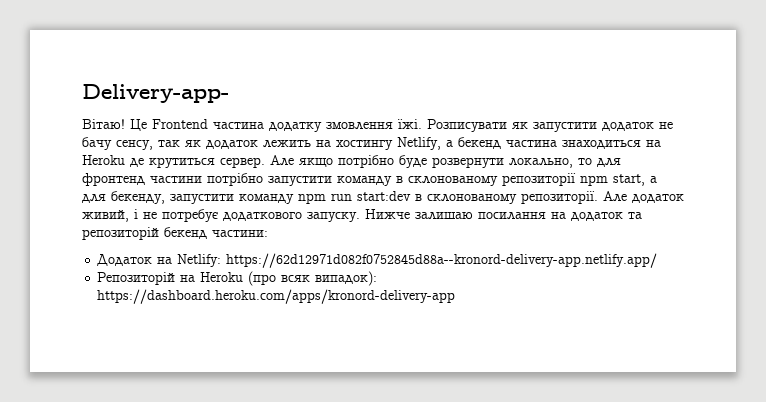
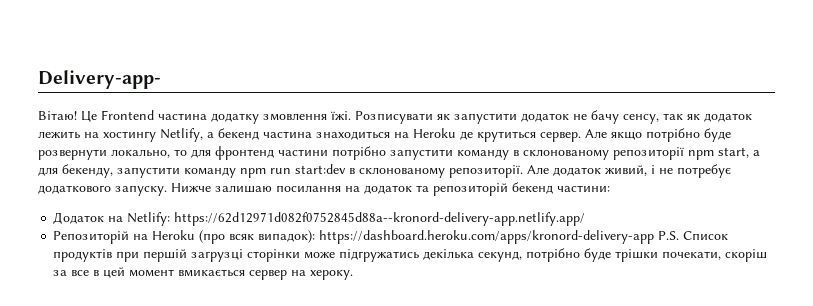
(456, 296) none -> [658,231,729,240] [53,248,768,262] [53,267,354,280] P.S. Список продуктів при першій загрузці сторінки може підгружатись декілька секунд, потрібно буде трішки почекати, скоріш за все в цей момент вмикається сервер на хероку.

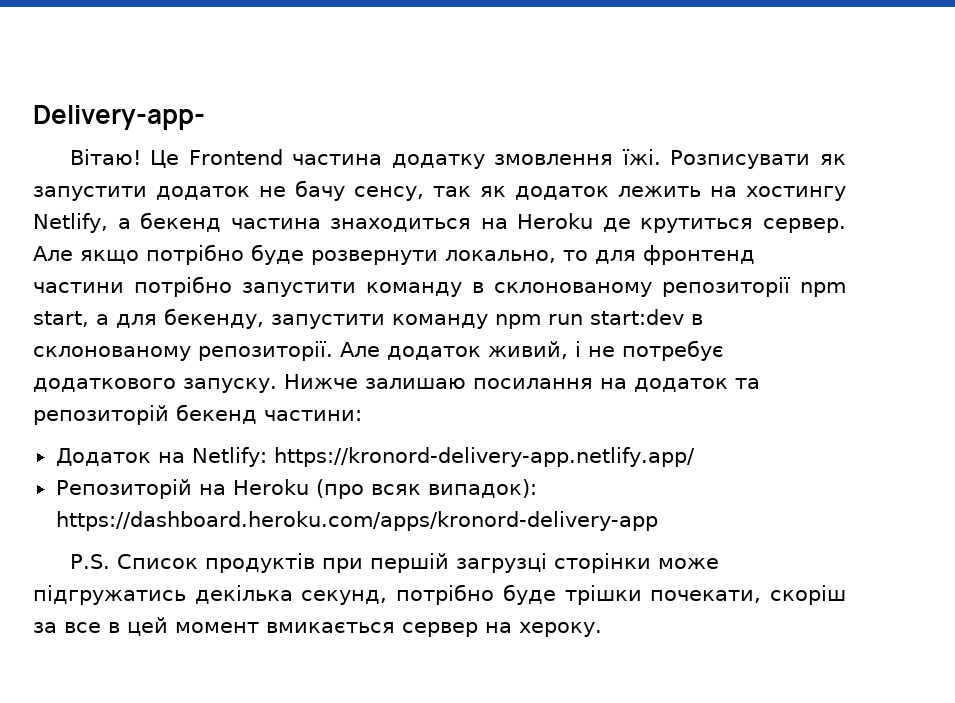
[174,212,586,226] https://62d12971d082f0752845d88a--kronord-delivery-app.netlify.app/ -> [273,447,695,467] https://kronord-delivery-app.netlify.app/
(655, 237) none -> (658, 521) //

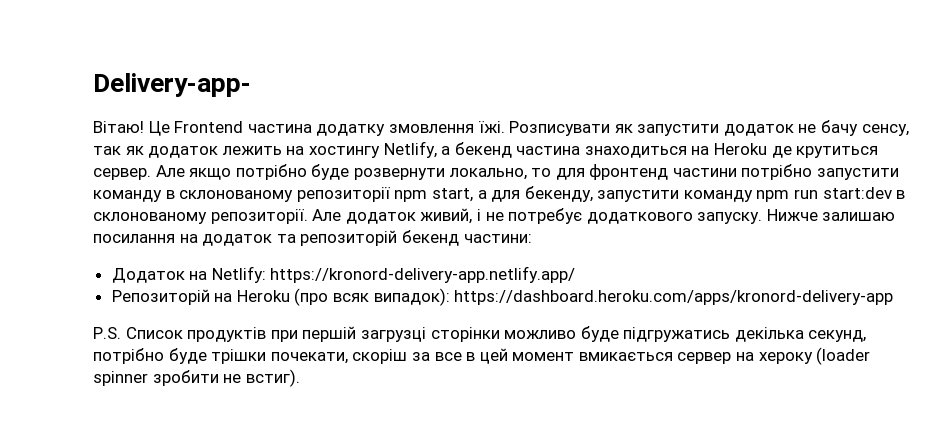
[657,558,719,569] може -> [504,326,619,342] можливо буде
[519,622,602,637] хероку. -> [758,347,871,365] [93,369,300,387] хероку (loader spinner зробити не встиг).

